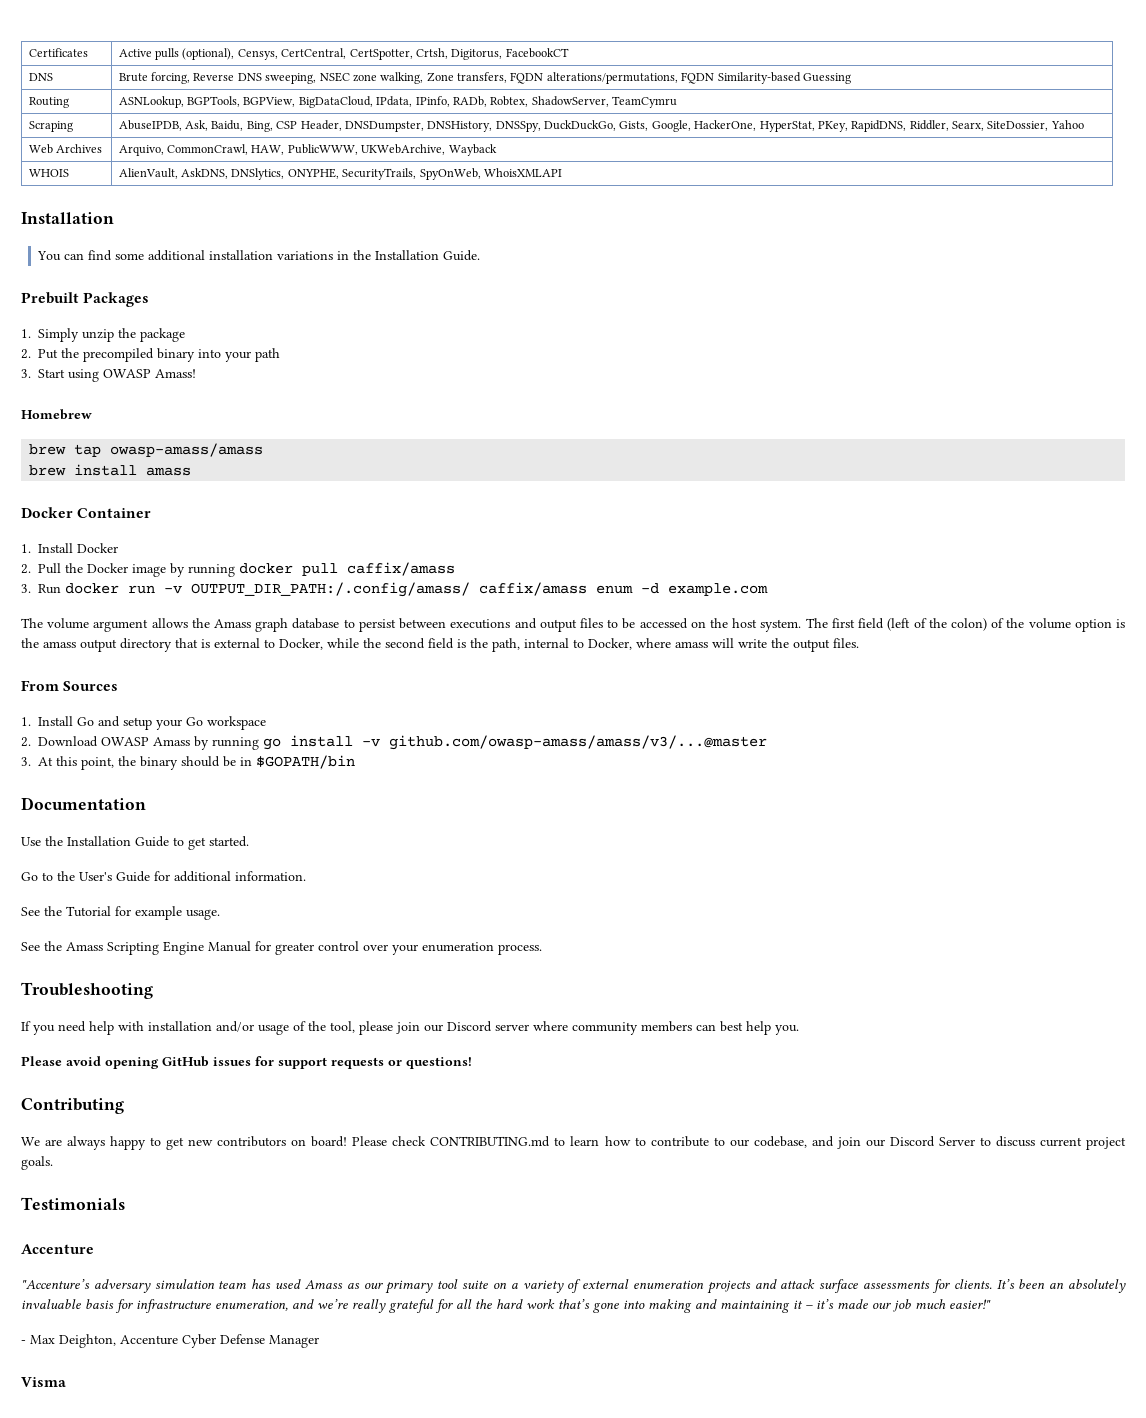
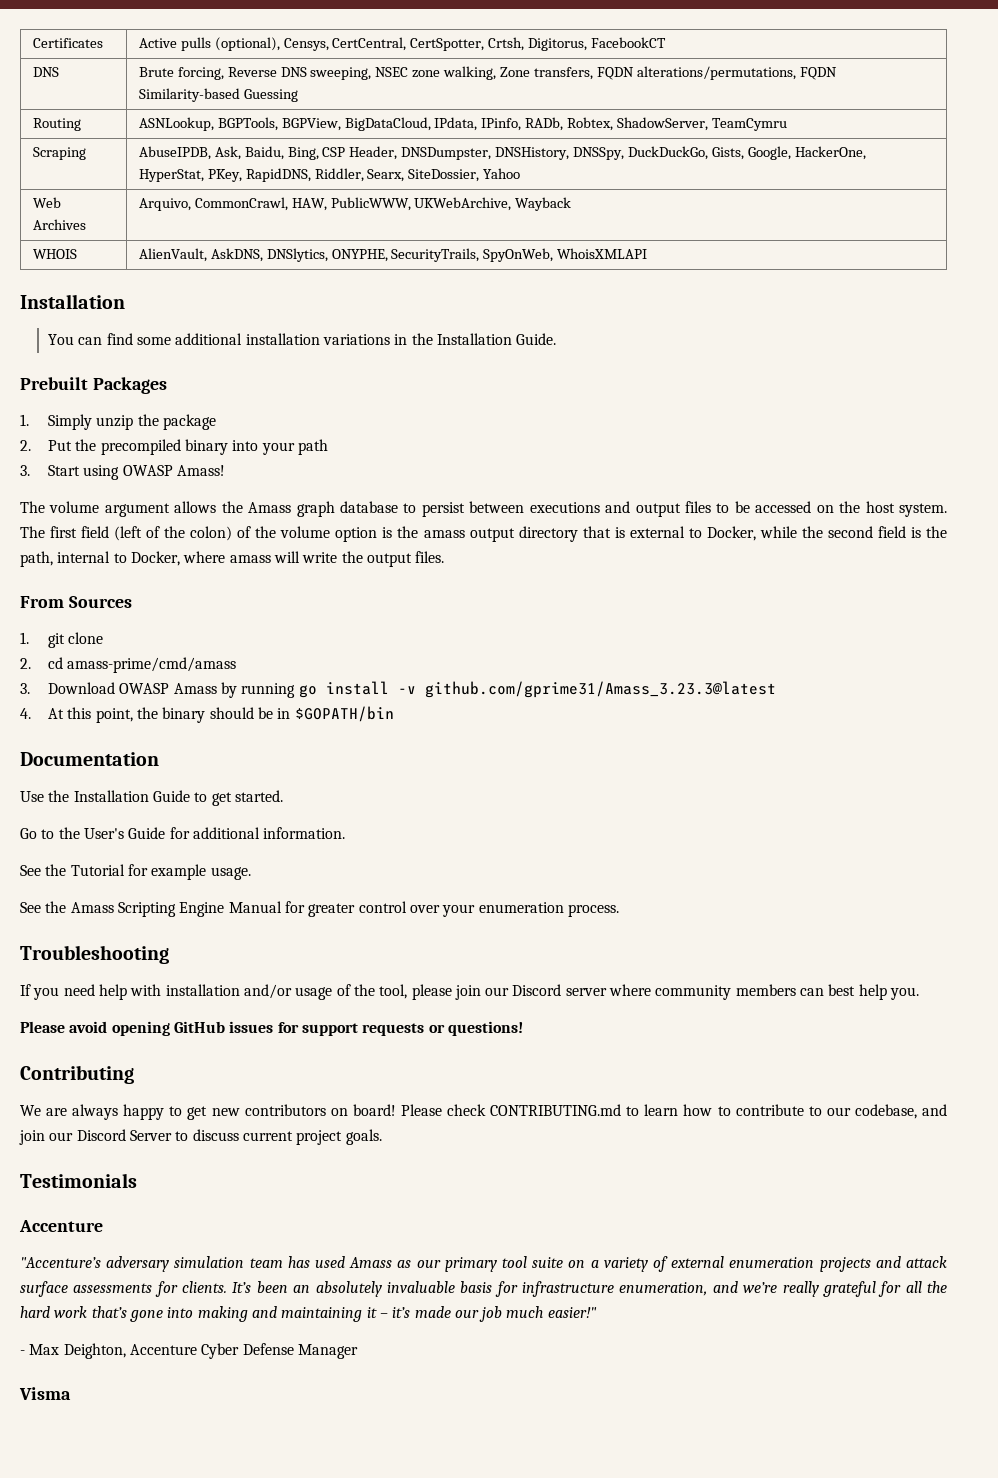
[21,409,92,420] [29,443,264,457] [29,464,192,476] [21,507,152,518] [21,543,119,553] [21,562,456,577] [21,582,769,597] // Homebrew // brew tap owasp-amass/amass // brew install amass // Docker Container // 1. Install Docker // 2. Pull the Docker image by running docker pull caffix/amass // 3. Run docker run -v OUTPUT_DIR_PATH:/.config/amass/ caffix/amass enum -d example.com -> (226, 470) none
[38,716,267,730] [21,737,31,747] Install Go and setup your Go workspace // 2. -> [48,632,104,648] [20,657,237,673] [20,683,30,694] git clone // 2. cd amass-prime/cmd/amass // 3.
[389,735,768,750] [21,757,31,766] github.com/owasp-amass/amass/v3/...@master // 3. -> [424,681,776,698] [20,708,31,719] github.com/gprime31/Amass_3.23.3@latest // 4.

